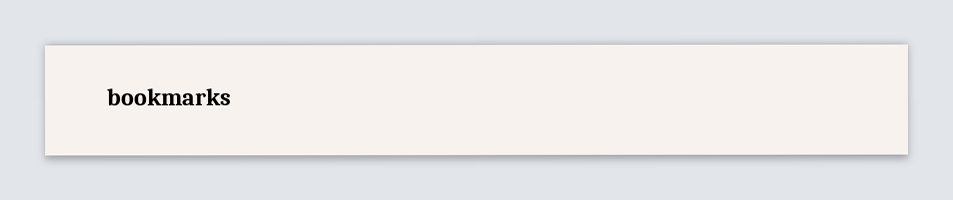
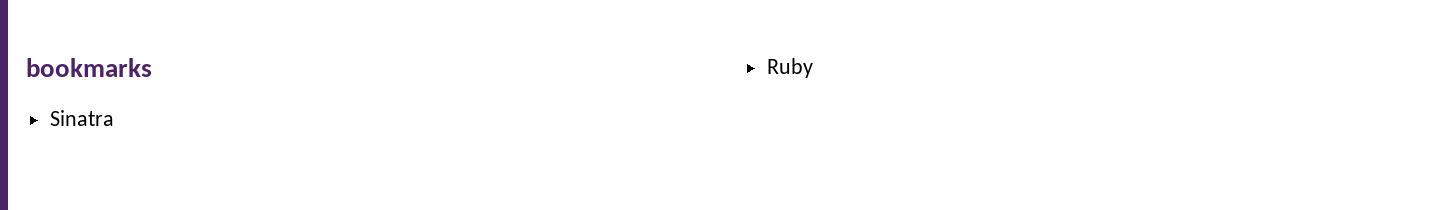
(232, 97) none -> [49,110,114,126] [766,58,813,78] // Sinatra // Ruby

